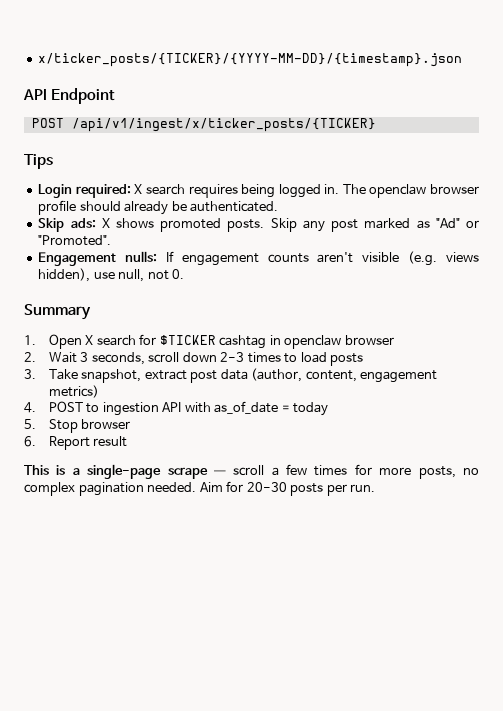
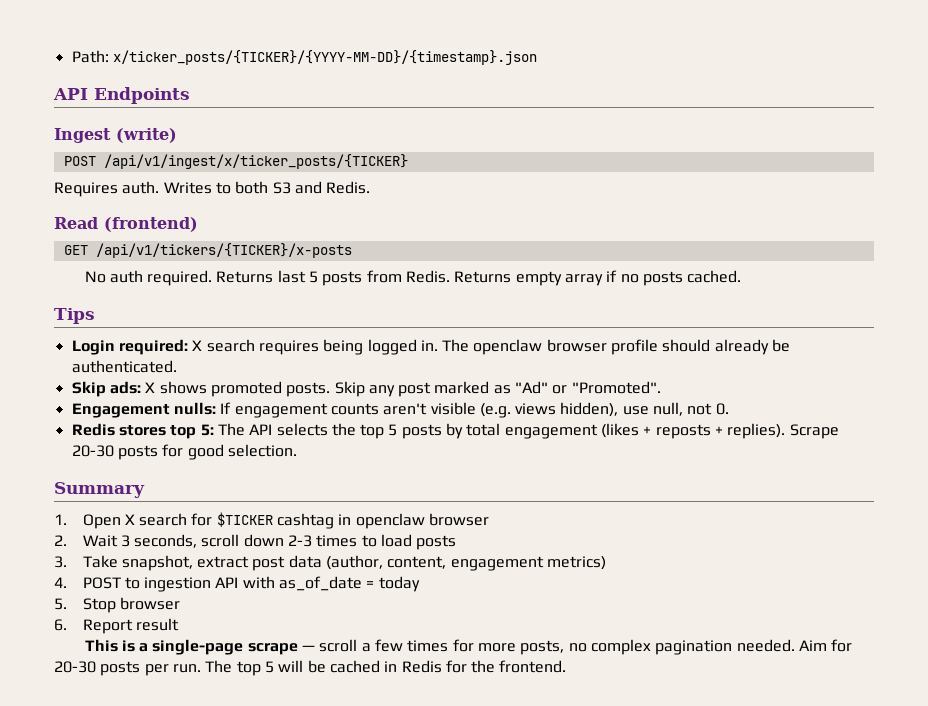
(38, 60) none -> [71,50,109,63] Path:
[50,88,115,104] Endpoint -> [94,87,190,104] [54,128,177,143] Endpoints // Ingest (write)
(376, 125) none -> [54,181,371,197] [54,217,198,232] [63,243,352,258] [84,270,742,286] // Requires auth. Writes to both S3 and Redis. // Read (frontend) // GET /api/v1/tickers/{TICKER}/x-posts // No auth required. Returns last 5 posts from Redis. Returns empty array if no posts cached.
(185, 274) none -> [71,423,839,439] [71,444,297,460] // Redis stores top 5: The API selects the top 5 posts by total engagement (likes + reposts + replies). Scrape 20-30 posts for good selection.
(376, 488) none -> [205,660,567,676] The top 5 will be cached in Redis for the frontend.

